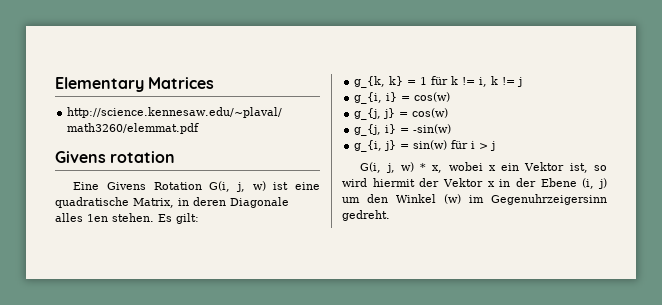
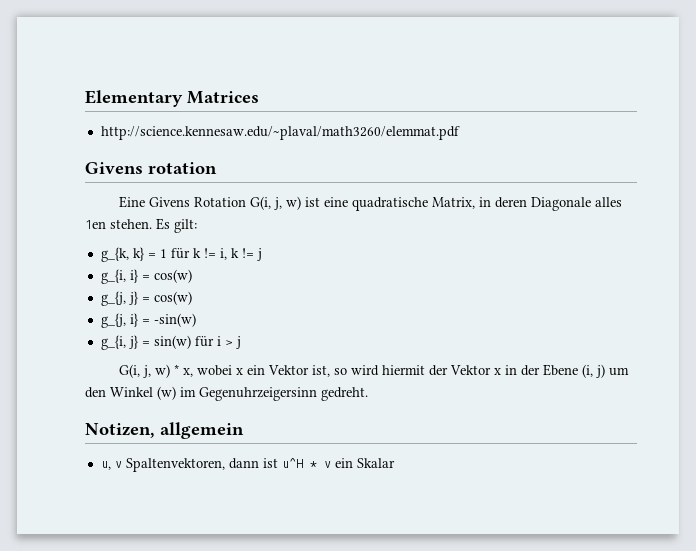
(390, 215) none -> [85,422,244,439] [100,458,395,472] // Notizen, allgemein // u, v Spaltenvektoren, dann ist u^H * v ein Skalar

